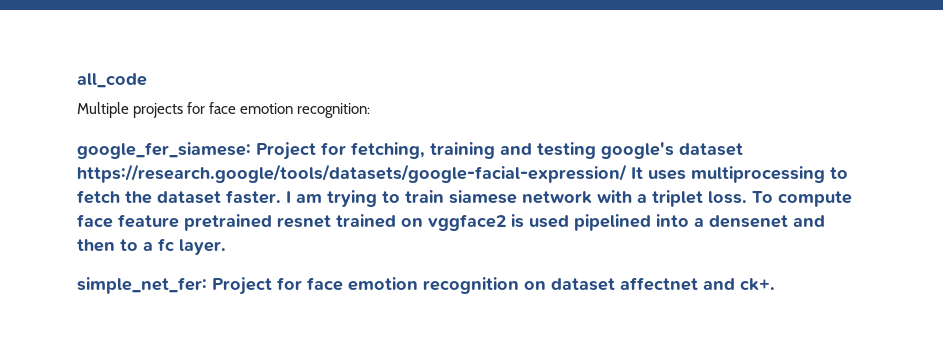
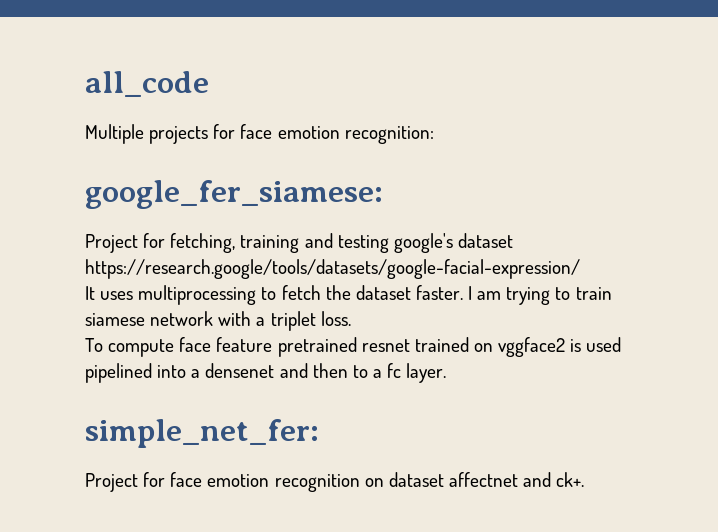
(251, 150) none -> (383, 194) //
(627, 173) none -> (580, 269) //
(747, 197) none -> (351, 318) //
(207, 285) none -> (319, 433) //

